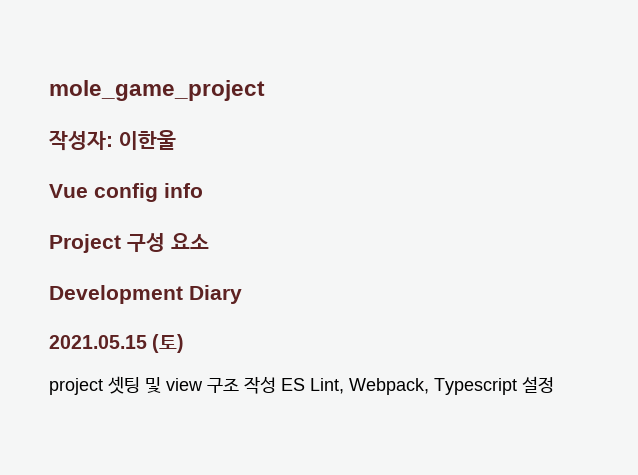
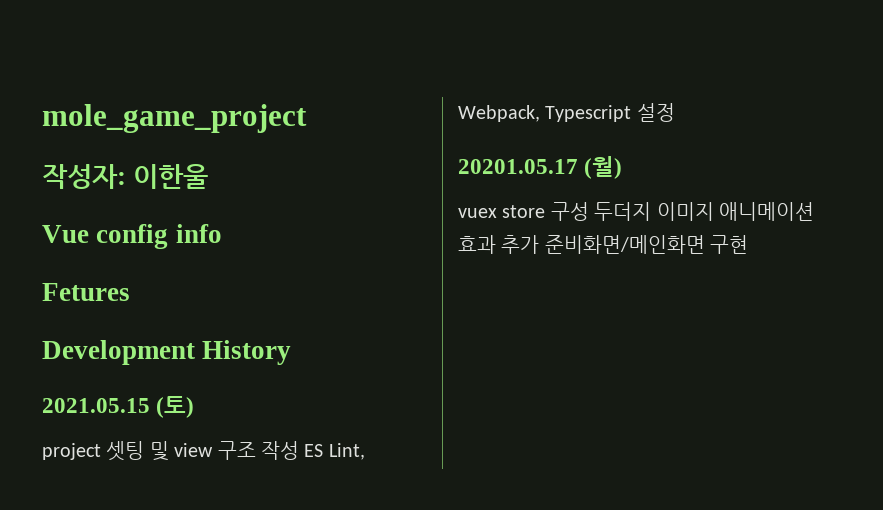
[49,233,209,253] Project 구성 요소 -> [42,283,130,301] Fetures
[189,285,242,304] Diary -> [202,340,292,365] History
(554, 384) none -> [458,156,623,179] [458,202,814,221] [458,235,749,254] // 20201.05.17 (월) // vuex store 구성 두더지 이미지 애니메이션 효과 추가 준비화면/메인화면 구현

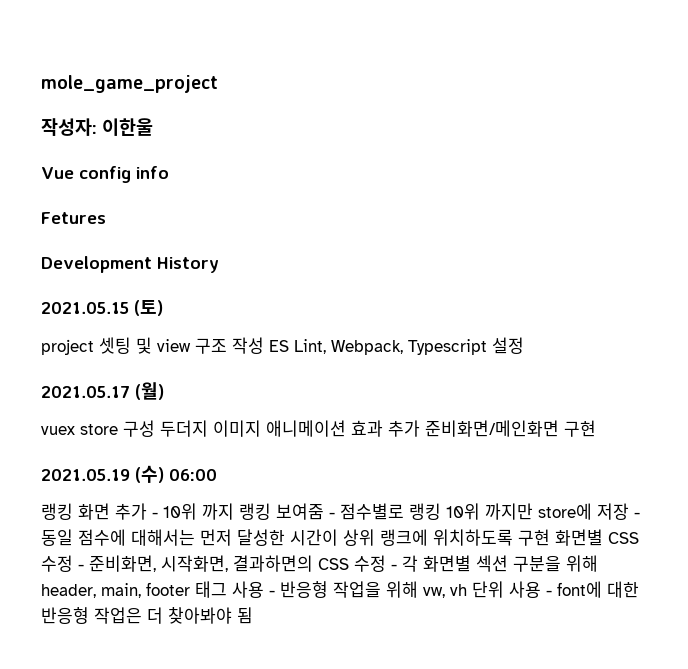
[458,159,578,174] 20201.05.17 -> [41,386,130,398] 2021.05.17
(749, 244) none -> [41,465,217,483] [41,503,640,520] [41,529,639,546] [41,555,598,572] [41,581,639,598] [41,607,253,624] // 2021.05.19 (수) 06:00 // 랭킹 화면 추가 - 10위 까지 랭킹 보여줌 - 점수별로 랭킹 10위 까지만 store에 저장 - 동일 점수에 대해서는 먼저 달성한 시간이 상위 랭크에 위치하도록 구현 화면별 CSS 수정 - 준비화면, 시작화면, 결과하면의 CSS 수정 - 각 화면별 섹션 구분을 위해 header, main, footer 태그 사용 - 반응형 작업을 위해 vw, vh 단위 사용 - font에 대한 반응형 작업은 더 찾아봐야 됨

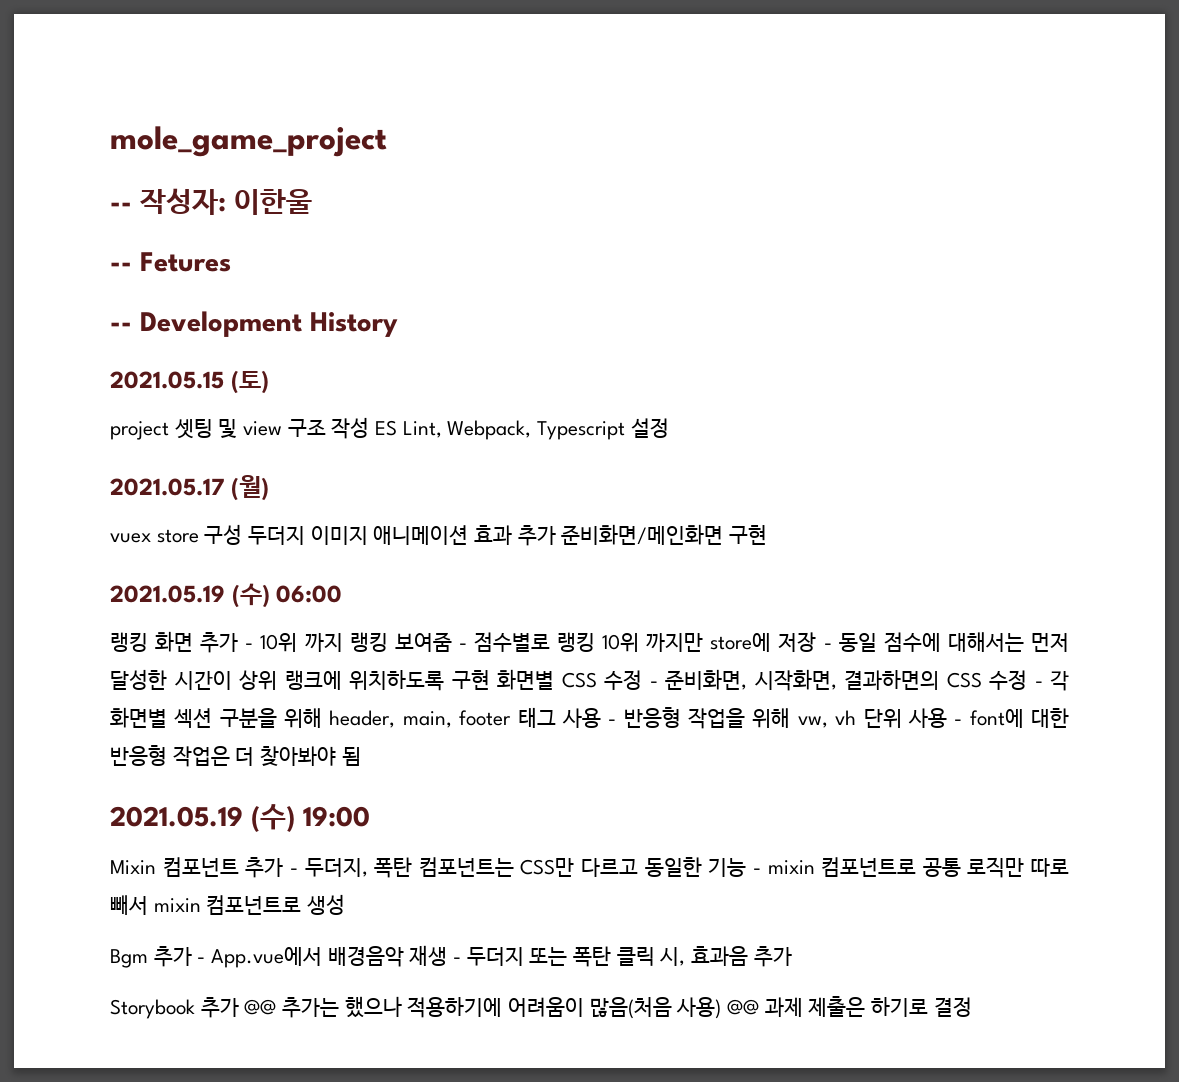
(218, 84) none -> [110,202,132,211] --
[41,166,169,183] Vue config info // -> [110,262,132,271] --
(106, 218) none -> [110,322,132,331] --
(253, 615) none -> [110,804,370,832] [110,857,1069,878] [110,894,346,915] [110,945,792,968] [110,996,972,1019] // 2021.05.19 (수) 19:00 // Mixin 컴포넌트 추가 - 두더지, 폭탄 컴포넌트는 CSS만 다르고 동일한 기능 - mixin 컴포넌트로 공통 로직만 따로 빼서 mixin 컴포넌트로 생성 // Bgm 추가 - App.vue에서 배경음악 재생 - 두더지 또는 폭탄 클릭 시, 효과음 추가 // Storybook 추가 @@ 추가는 했으나 적용하기에 어려움이 많음(처음 사용) @@ 과제 제출은 하기로 결정

